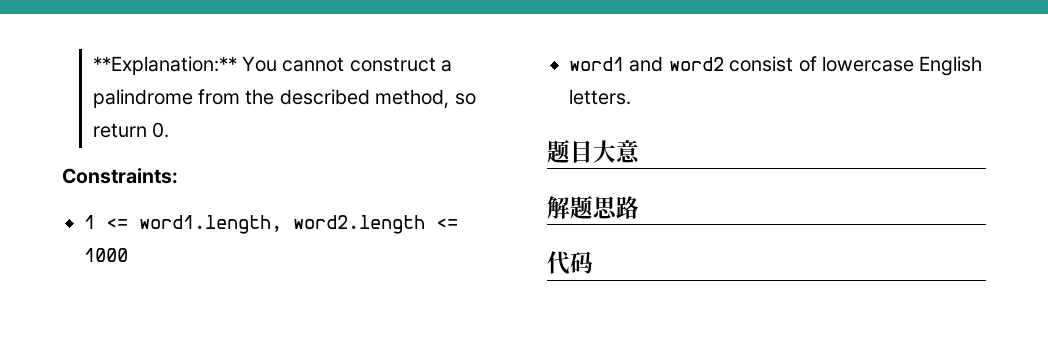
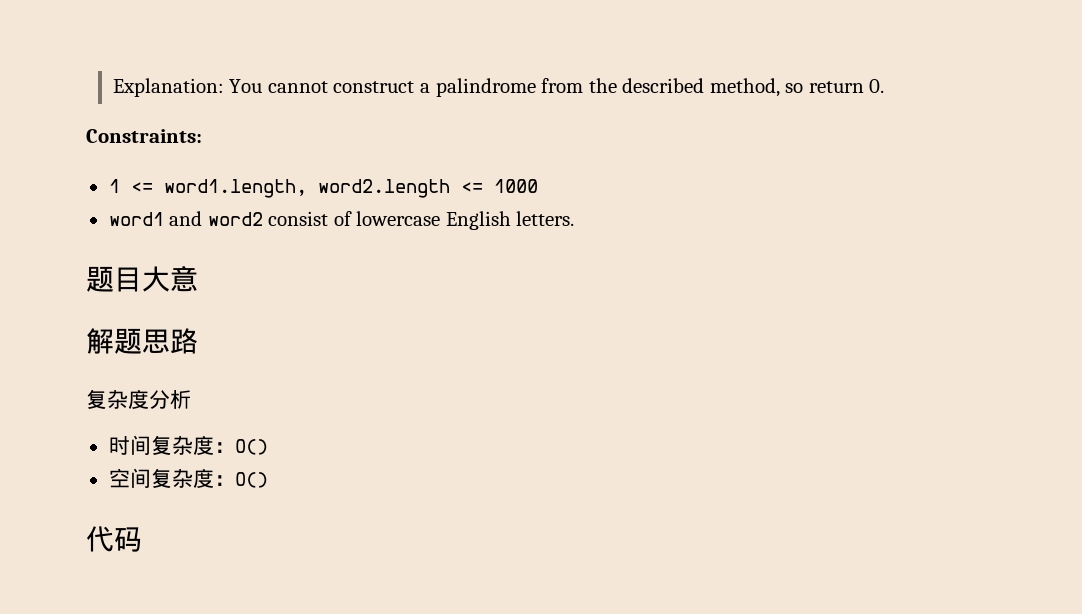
[92,56,237,75] **Explanation:** -> [112,78,224,97] Explanation:
(639, 207) none -> [86,389,191,409] [108,435,268,455] [108,468,268,488] // 复杂度分析 // 时间复杂度：O() // 空间复杂度：O()

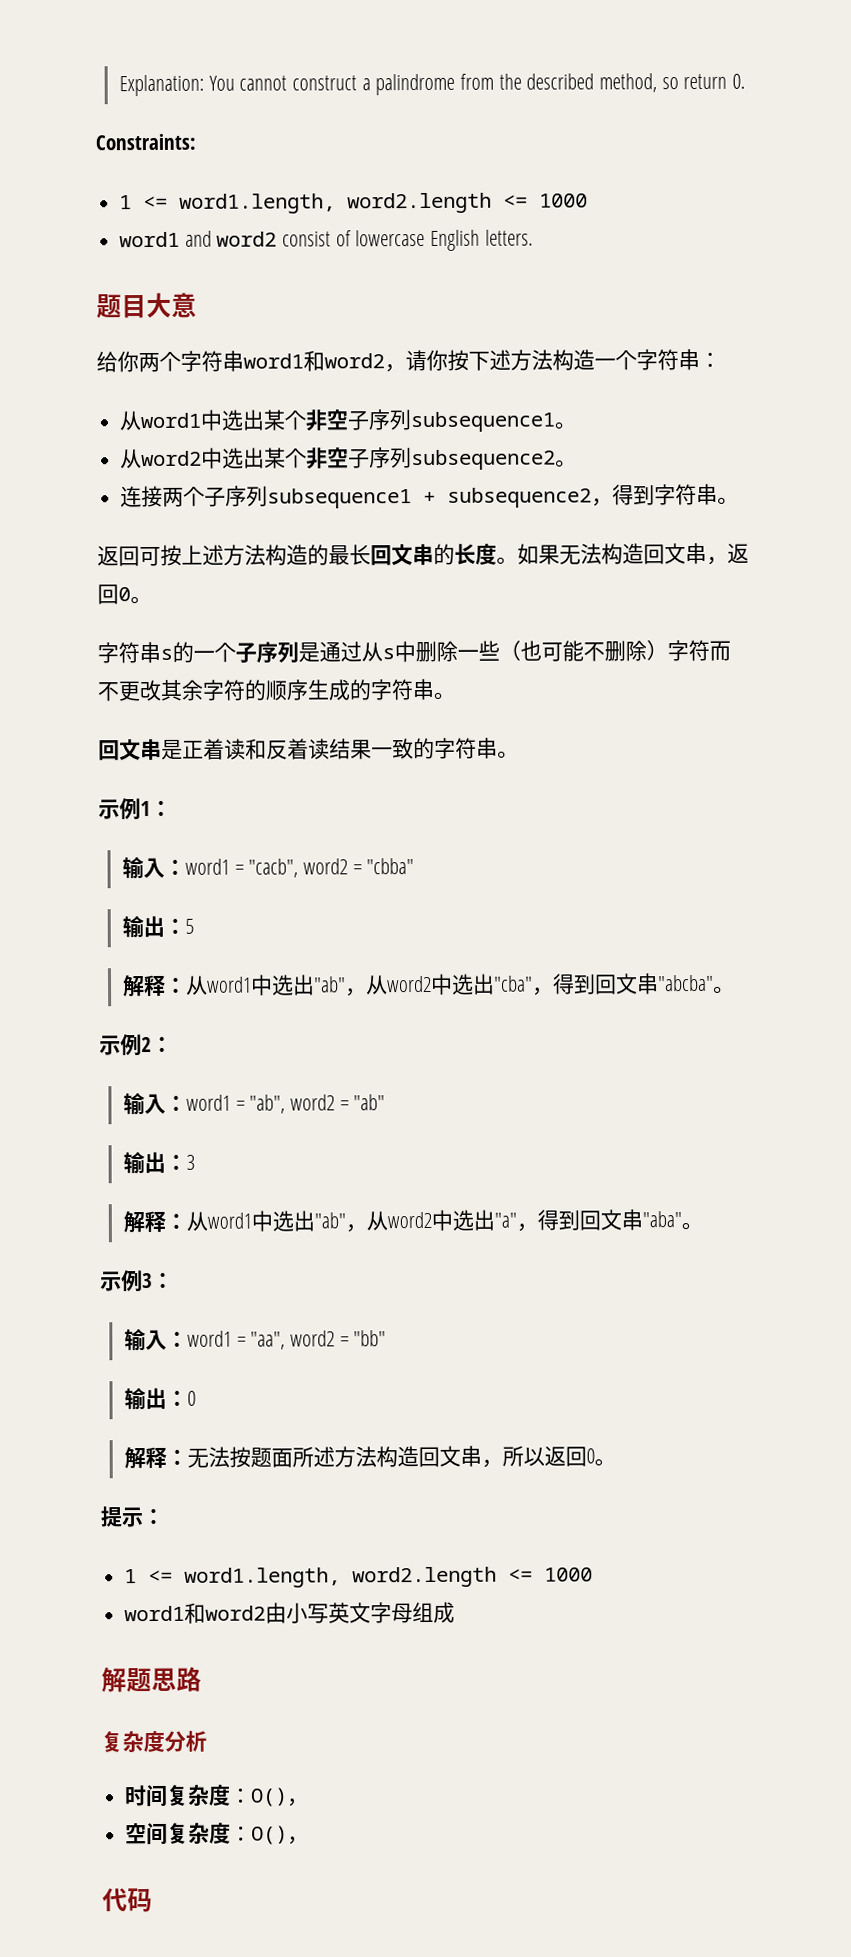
(198, 279) none -> [96,348,721,373] [119,409,577,433] [120,447,578,471] [120,483,740,509] [97,542,749,567] [97,584,152,605] [97,639,731,664] [97,678,455,702] [98,737,519,761] [98,798,172,820] [122,857,415,879] [122,915,195,938] [122,973,736,998] [99,1034,173,1056] [123,1093,386,1115] [123,1151,196,1174] [123,1209,704,1234] [100,1270,174,1292] [124,1329,387,1351] [124,1387,197,1410] [124,1445,617,1470] [100,1506,164,1528] [124,1566,594,1588] [124,1601,456,1624] // 给你两个字符串word1和word2，请你按下述方法构造一个字符串： // 从word1中选出某个非空子序列subsequence1。 // 从word2中选出某个非空子序列subsequence2。 // 连接两个子序列subsequence1 + subsequence2，得到字符串。 // 返回可按上述方法构造的最长回文串的长度。如果无法构造回文串，返回0。 // 字符串s的一个子序列是通过从s中删除一些（也可能不删除）字符而不更改其余字符的顺序生成的字符串。 // 回文串是正着读和反着读结果一致的字符串。 // 示例1： // 输入：word1 = "cacb", word2 = "cbba" // 输出：5 // 解释：从word1中选出"ab"，从word2中选出"cba"，得到回文串"abcba"。 // 示例2： // 输入：word1 = "ab", word2 = "ab" // 输出：3 // 解释：从word1中选出"ab"，从word2中选出"a"，得到回文串"aba"。 // 示例3： // 输入：word1 = "aa", word2 = "bb" // 输出：0 // 解释：无法按题面所述方法构造回文串，所以返回0。 // 提示： // 1 <= word1.length, word2.length <= 1000 // word1和word2由小写英文字母组成
(268, 447) none -> [287,1798,310,1807] ，
(268, 480) none -> [287,1836,310,1845] ，

